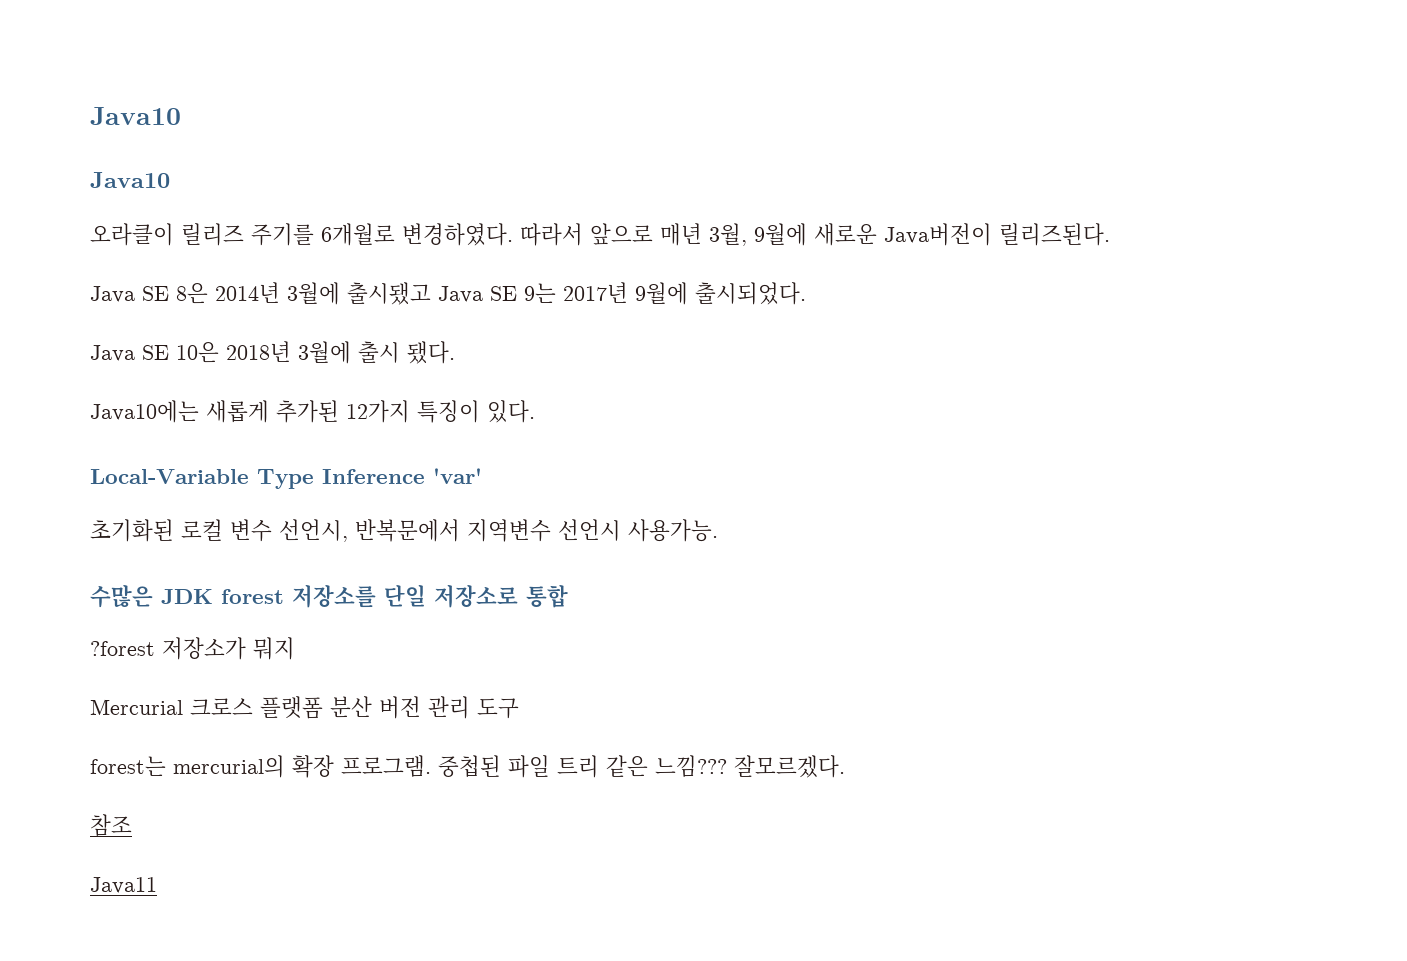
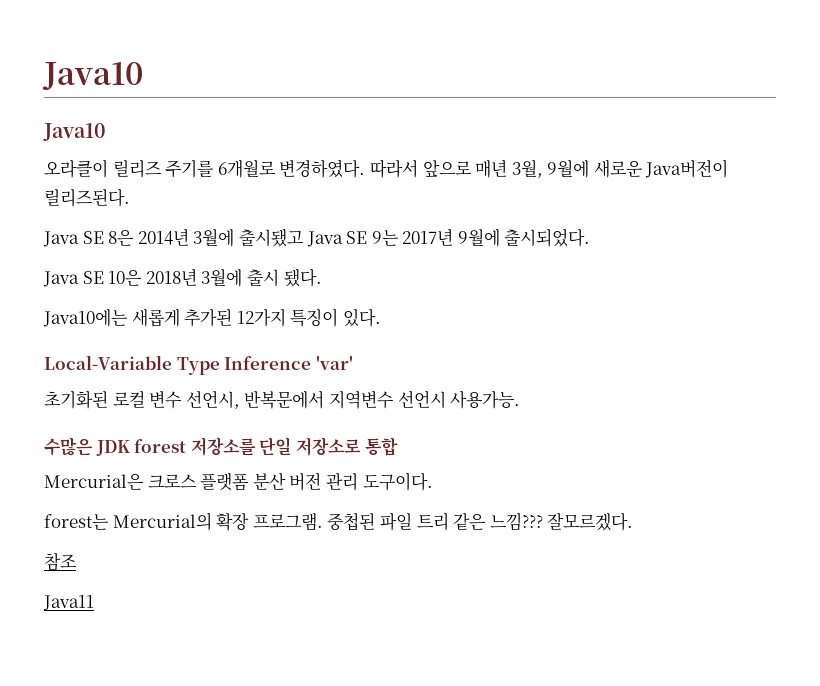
[90,637,295,660] [90,699,183,715] ?forest 저장소가 뭐지 // Mercurial -> [44,474,144,490] Mercurial은
[477,698,519,719] 도구 -> [362,472,433,491] 도구이다.
[173,755,285,778] mercurial의 -> [112,512,212,531] Mercurial의

